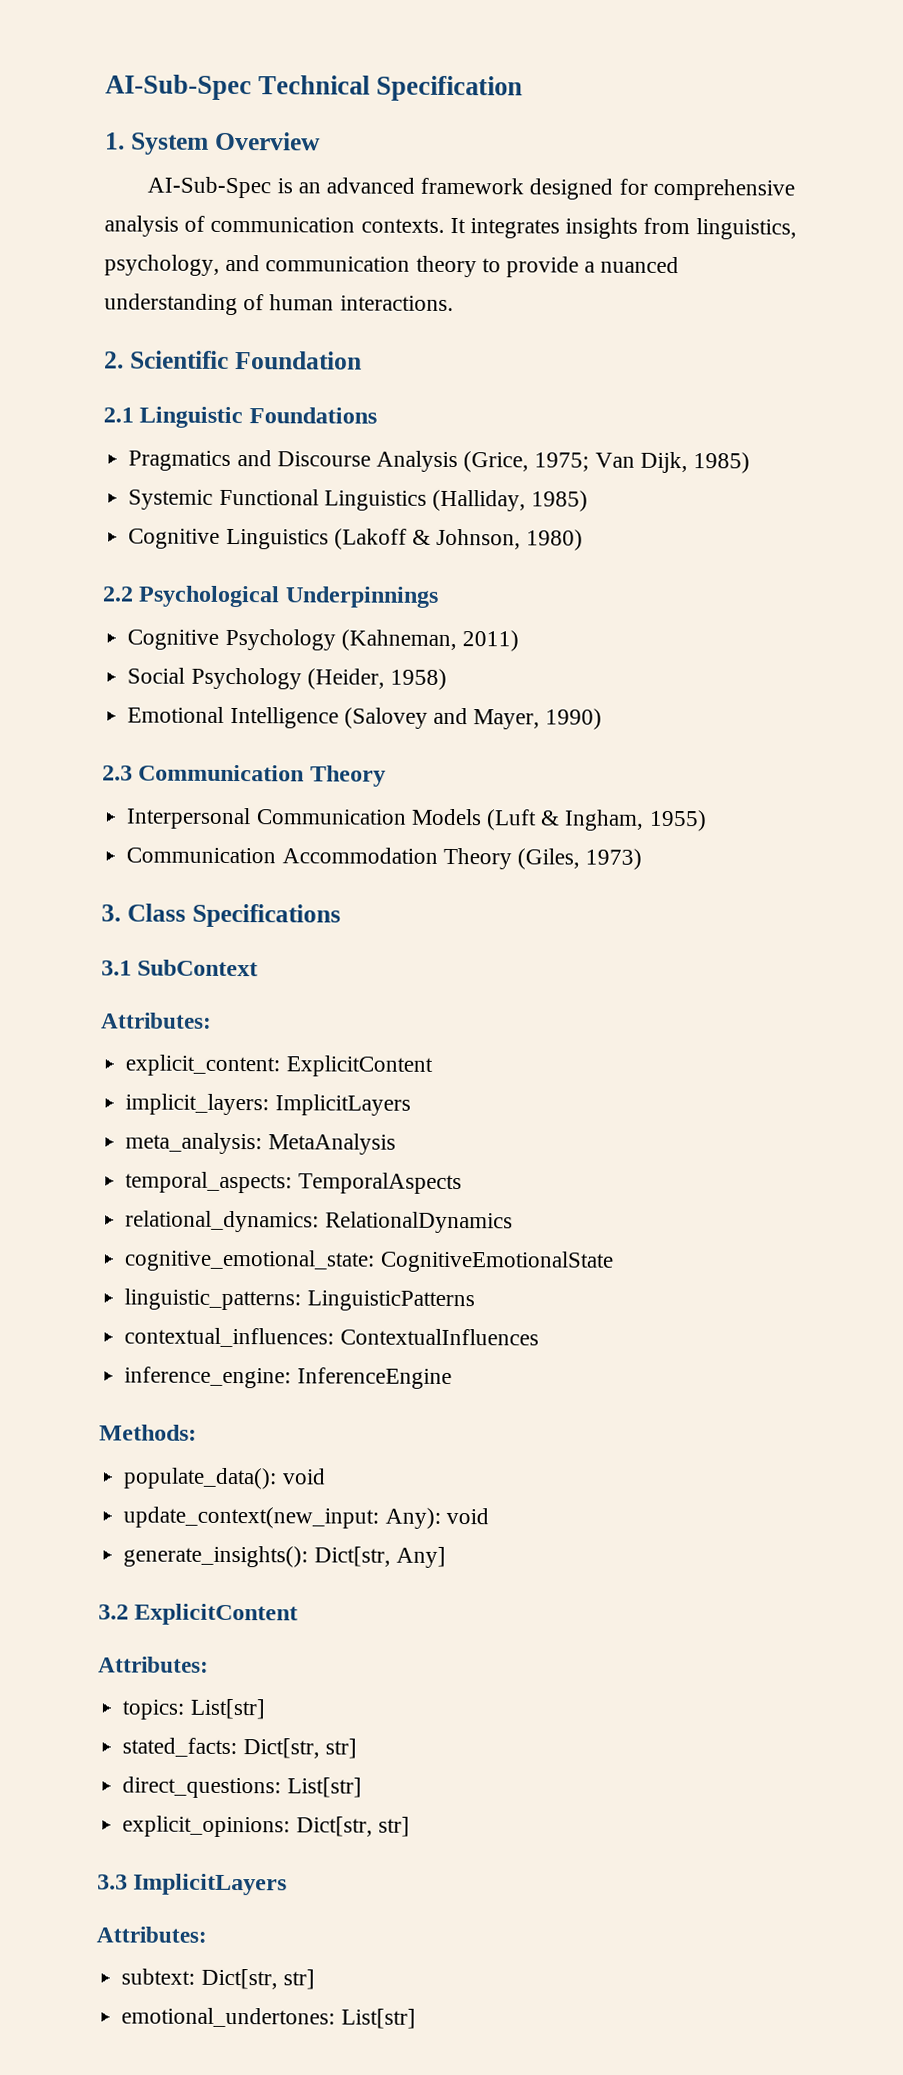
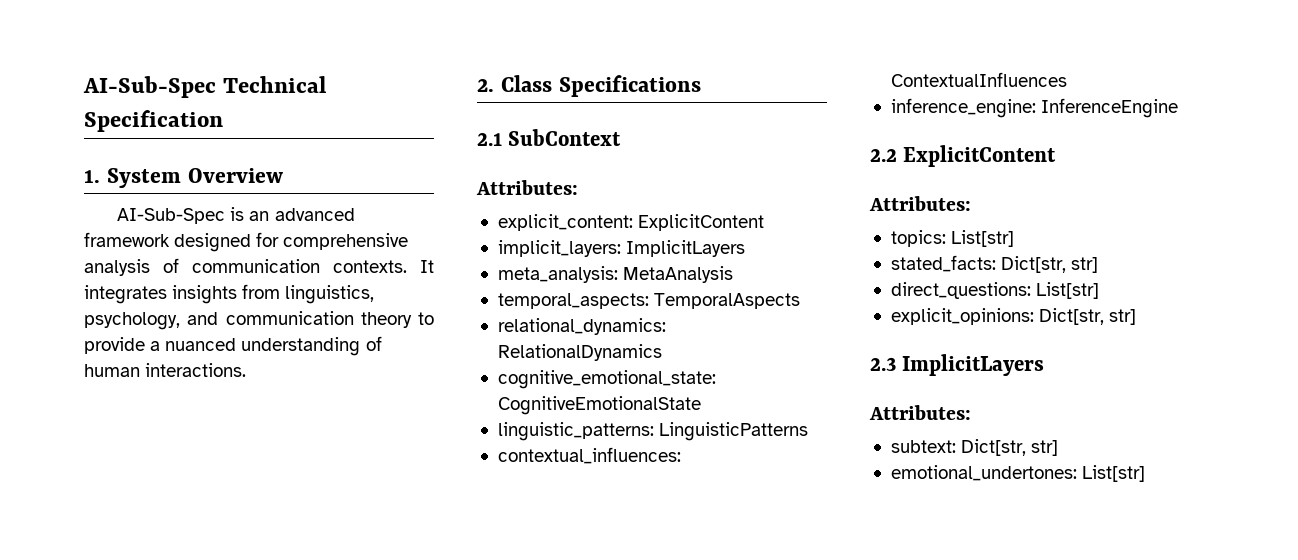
[129,350,362,370] [103,406,377,429] [128,450,750,474] [128,488,589,512] [128,528,584,551] [102,585,439,608] [127,628,519,652] [127,667,447,690] [127,706,603,730] [102,764,386,787] [126,807,707,832] [126,847,643,870] [101,904,121,922] Scientific Foundation // 2.1 Linguistic Foundations // Pragmatics and Discourse Analysis (Grice, 1975; Van Dijk, 1985) // Systemic Functional Linguistics (Halliday, 1985) // Cognitive Linguistics (Lakoff & Johnson, 1980) // 2.2 Psychological Underpinnings // Cognitive Psychology (Kahneman, 2011) // Social Psychology (Heider, 1958) // Emotional Intelligence (Salovey and Mayer, 1990) // 2.3 Communication Theory // Interpersonal Communication Models (Luft & Ingham, 1955) // Communication Accommodation Theory (Giles, 1973) // 3. -> (494, 85) none
[101,960,132,976] 3.1 -> [477,133,502,146] 2.1
[99,1424,197,1441] [123,1467,326,1490] [123,1506,489,1529] [123,1545,446,1568] [98,1604,129,1620] Methods: // populate_data(): void // update_context(new_input: Any): void // generate_insights(): Dict[str, Any] // 3.2 -> [870,149,897,162] 2.2
[97,1874,128,1890] 3.3 -> [870,357,896,371] 2.3

